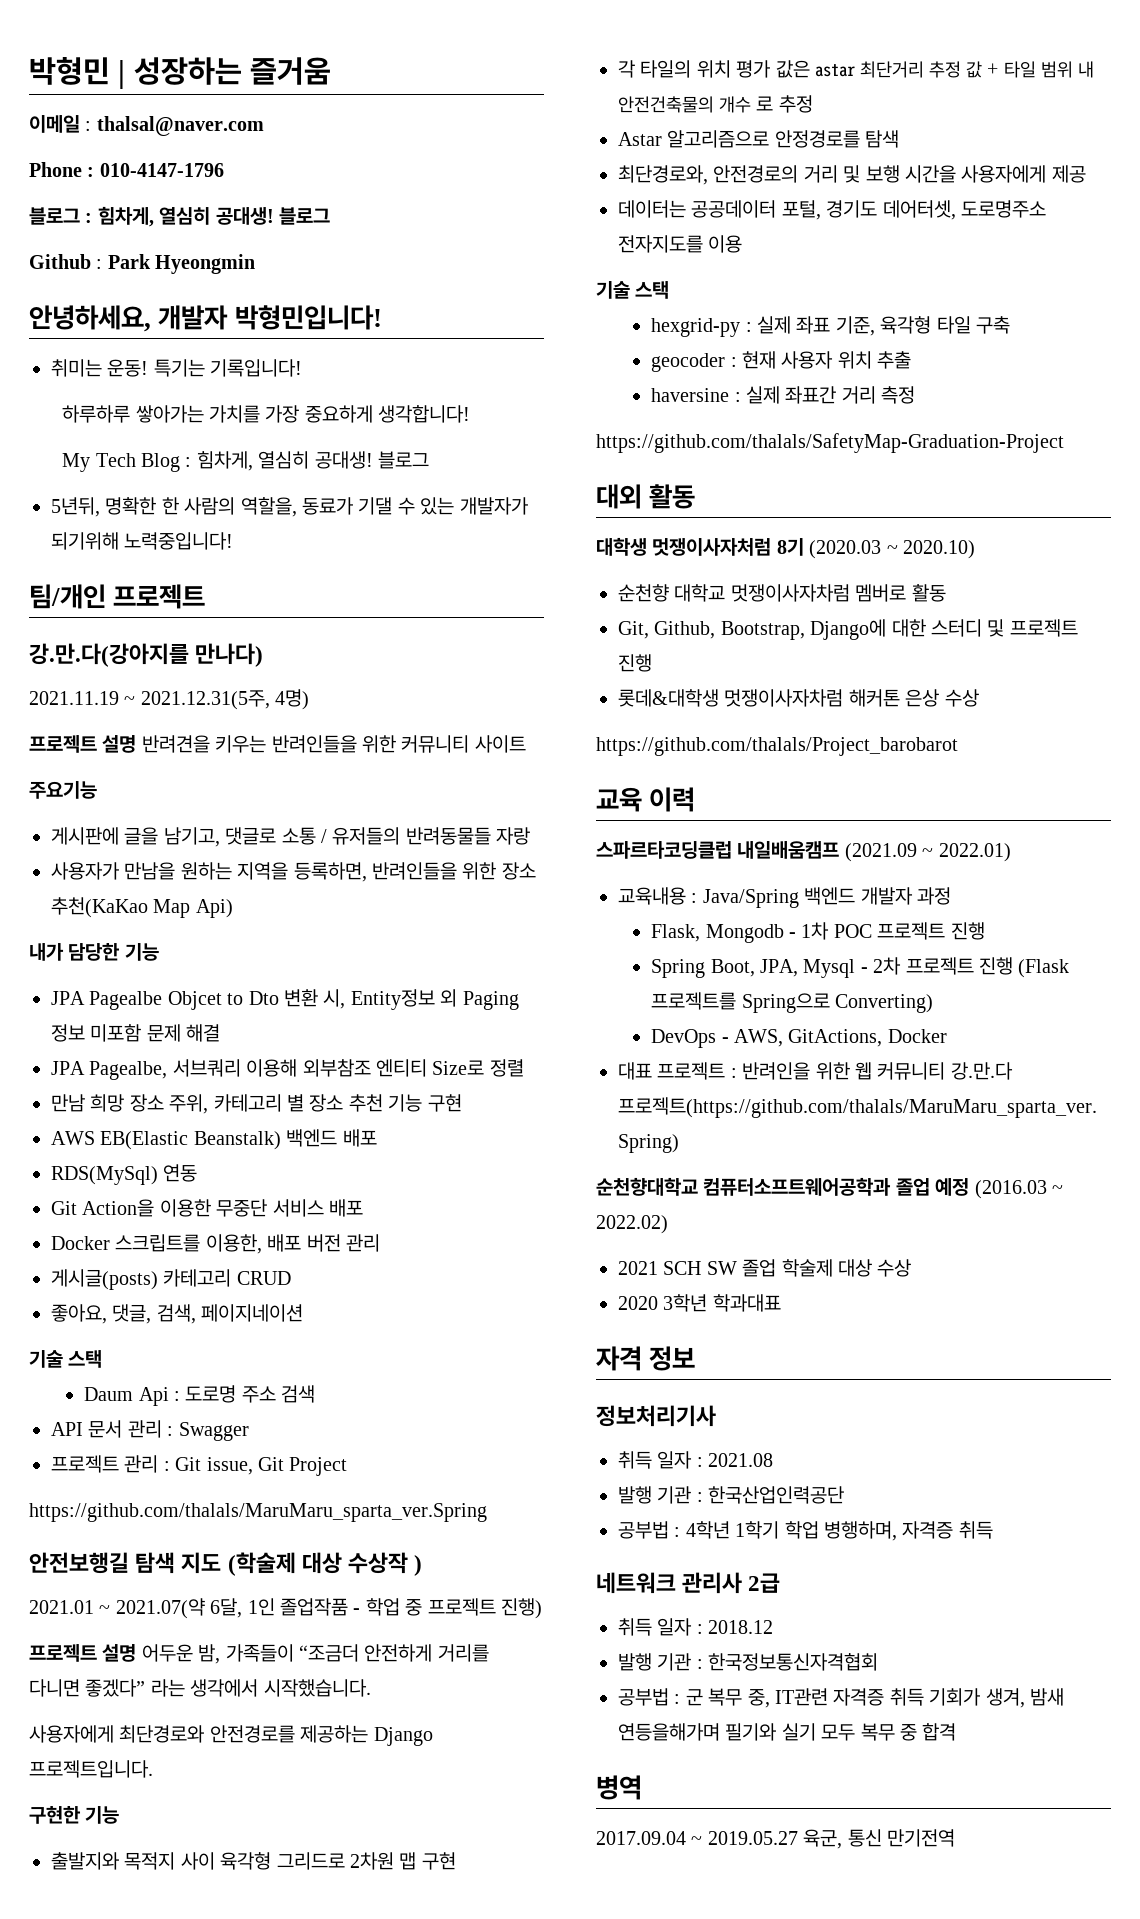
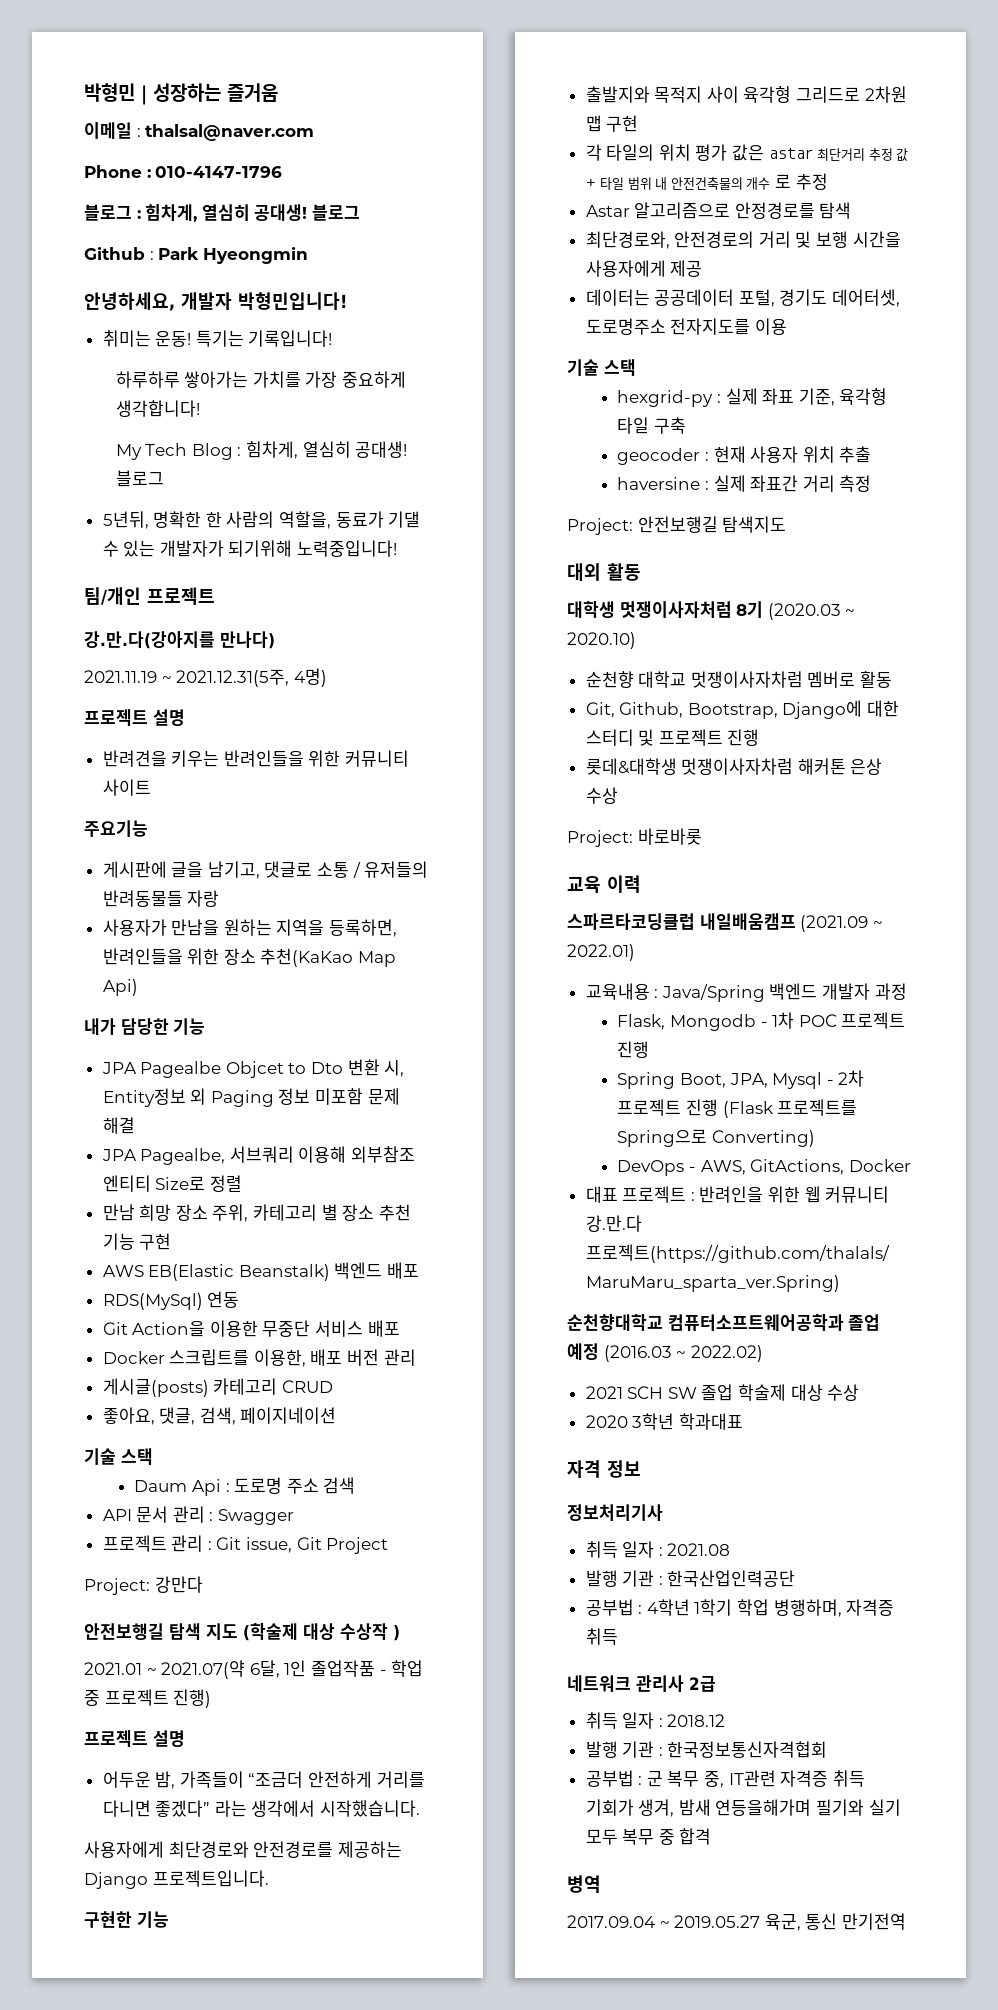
(137, 744) none -> (185, 717) //
[29,1503,487,1522] https://github.com/thalals/MaruMaru_sparta_ver.Spring -> [84,1576,203,1595] Project: 강만다
(137, 1653) none -> (185, 1738) //
[596,433,1064,453] https://github.com/thalals/SafetyMap-Graduation-Project -> [567,516,787,535] Project: 안전보행길 탐색지도
[596,737,958,756] https://github.com/thalals/Project_barobarot -> [567,828,702,847] Project: 바로바롯

